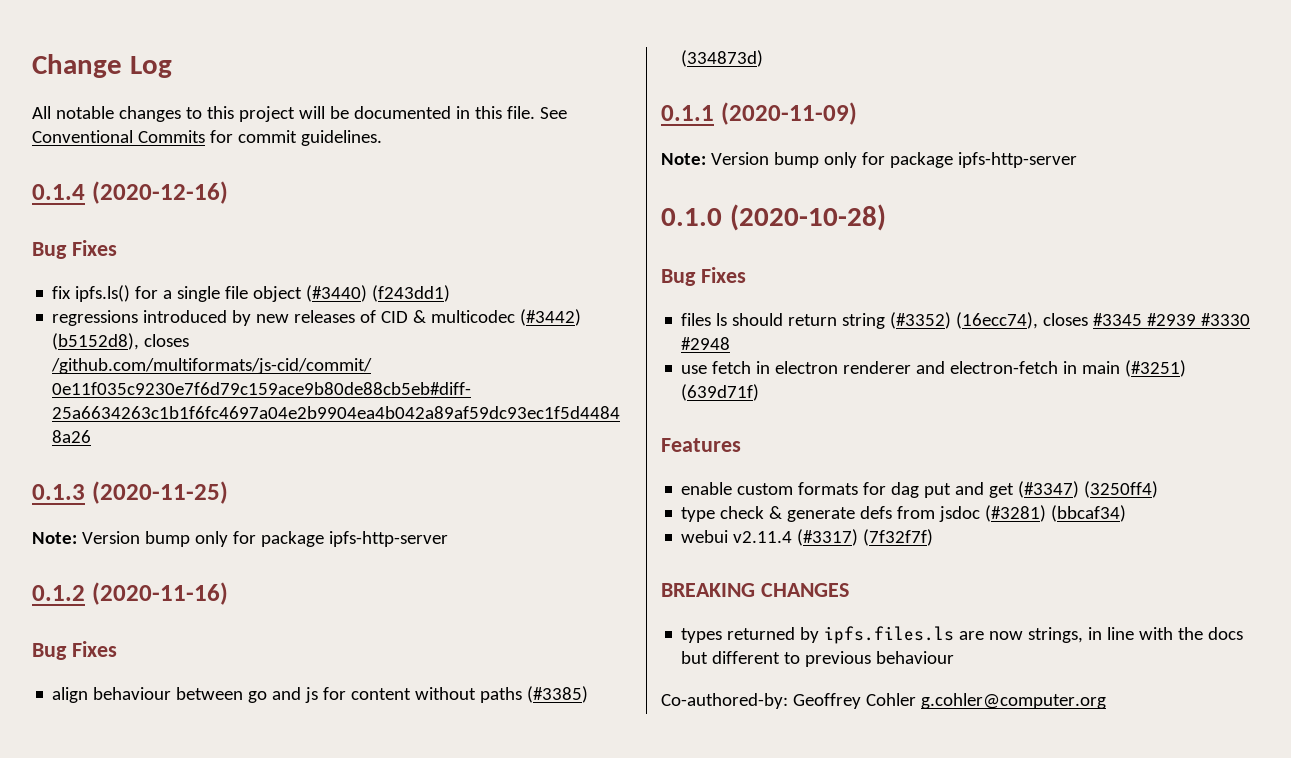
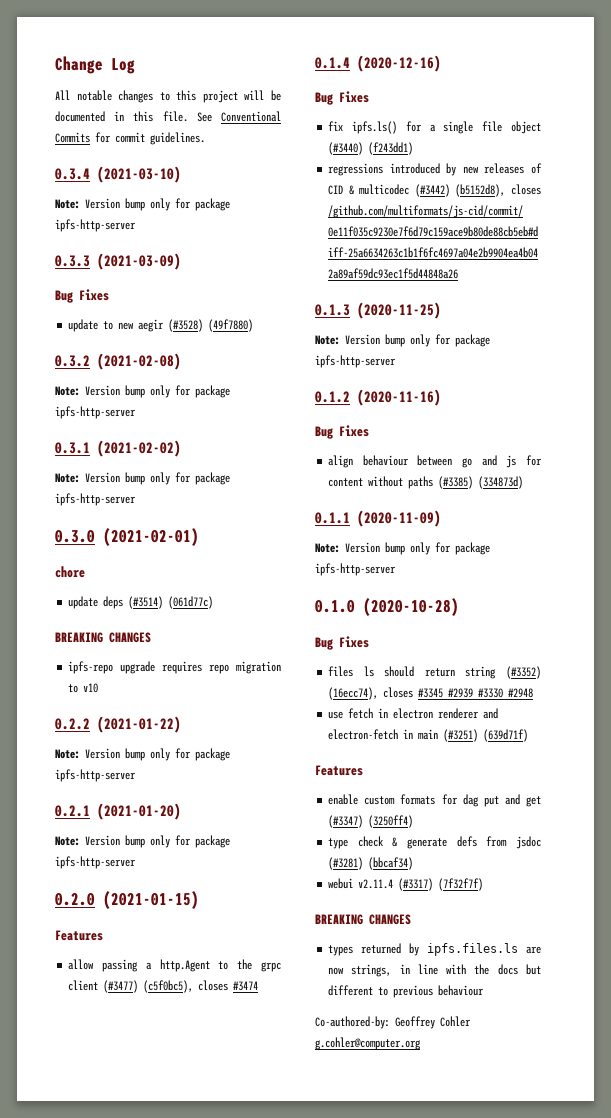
(382, 138) none -> [55,166,181,183] [55,198,230,211] [55,219,136,232] [55,253,181,270] [55,289,109,303] [68,319,254,332] [55,353,181,370] [55,385,230,398] [55,406,136,419] [55,440,181,457] [55,472,230,485] [55,493,136,506] [55,528,199,546] [55,566,85,578] [68,596,214,609] [55,632,151,643] [68,661,281,674] [68,683,99,693] [55,716,181,733] [55,748,230,761] [55,769,136,782] [55,803,181,820] [55,835,230,848] [55,856,136,869] [55,891,199,909] [55,930,103,941] [68,959,281,972] [68,980,259,993] // 0.3.4 (2021-03-10) // Note: Version bump only for package ipfs-http-server // 0.3.3 (2021-03-09) // Bug Fixes // update to new aegir (#3528) (49f7880) // 0.3.2 (2021-02-08) // Note: Version bump only for package ipfs-http-server // 0.3.1 (2021-02-02) // Note: Version bump only for package ipfs-http-server // 0.3.0 (2021-02-01) // chore // update deps (#3514) (061d77c) // BREAKING CHANGES // ipfs-repo upgrade requires repo migration to v10 // 0.2.2 (2021-01-22) // Note: Version bump only for package ipfs-http-server // 0.2.1 (2021-01-20) // Note: Version bump only for package ipfs-http-server // 0.2.0 (2021-01-15) // Features // allow passing a http.Agent to the grpc client (#3477) (c5f0bc5), closes #3474

